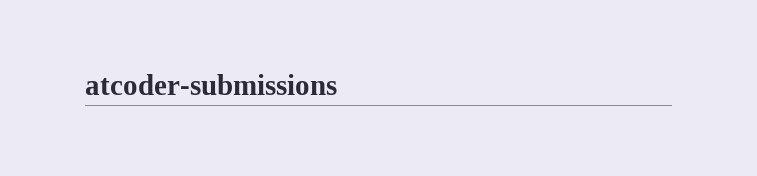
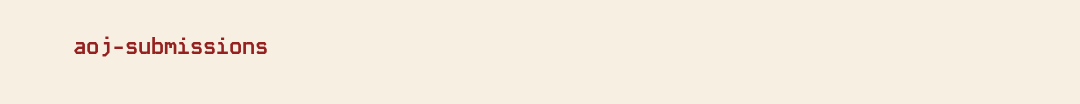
[85,74,337,95] atcoder-submissions -> [73,36,268,57] aoj-submissions

